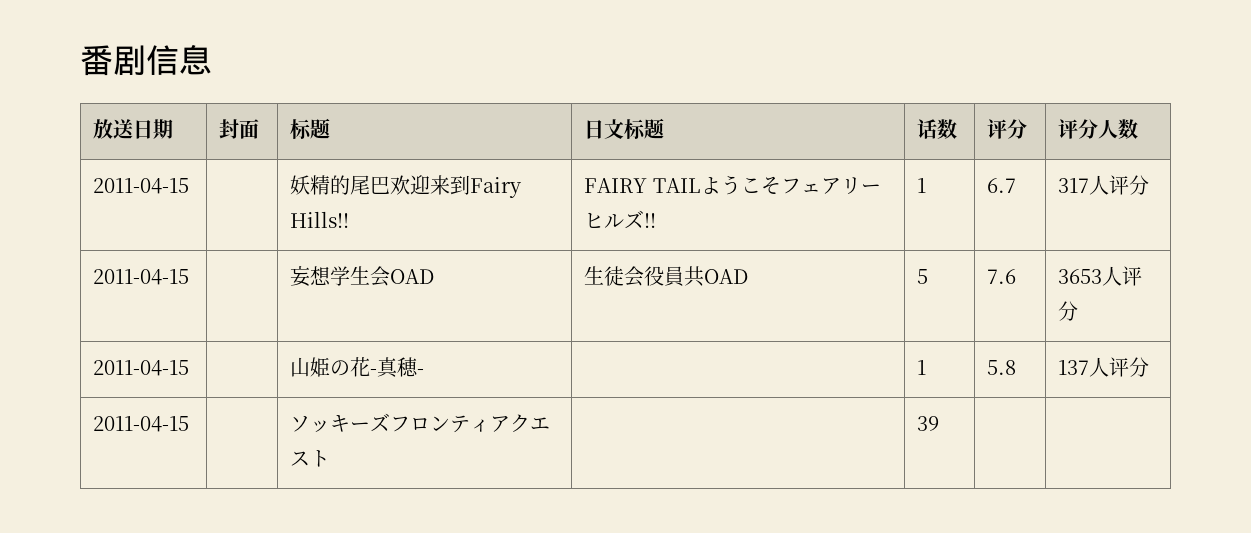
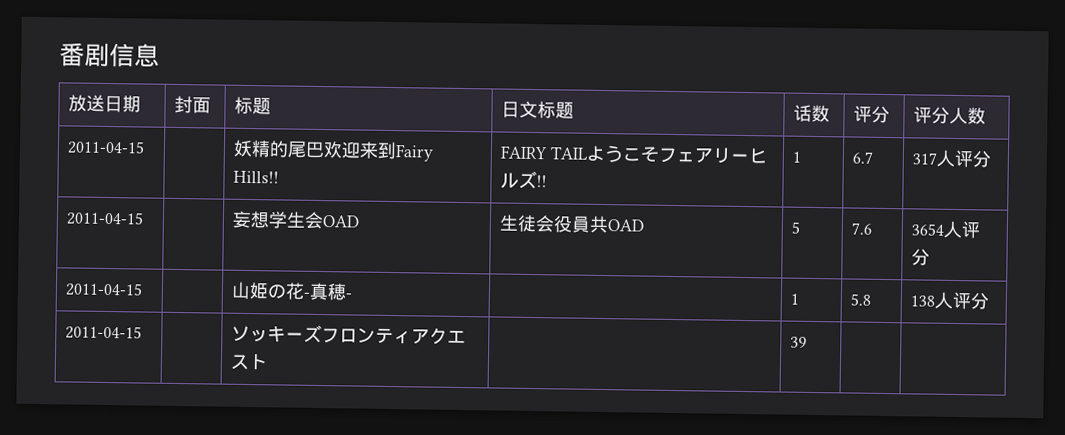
[1058,269,1103,284] 3653 -> [911,223,945,236] 3654
[1058,360,1090,375] 137 -> [910,295,936,307] 138

